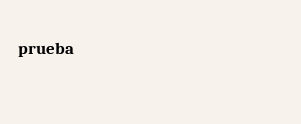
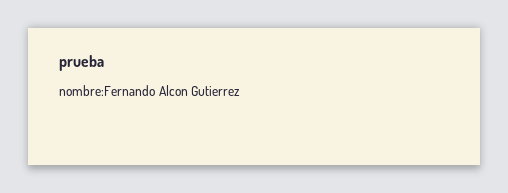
(74, 49) none -> [59,85,241,96] // nombre:Fernando Alcon Gutierrez

